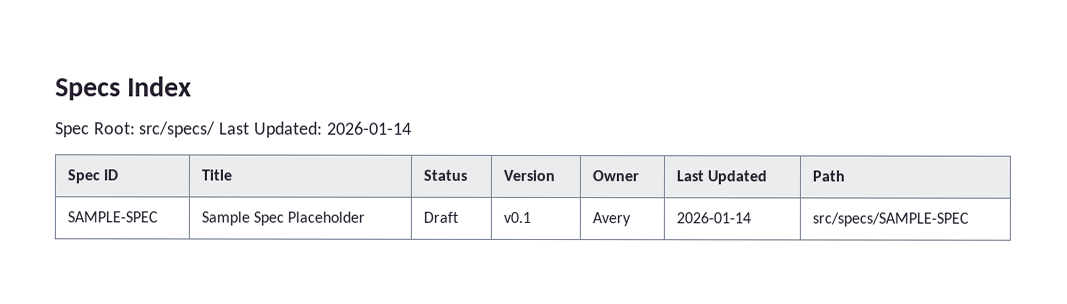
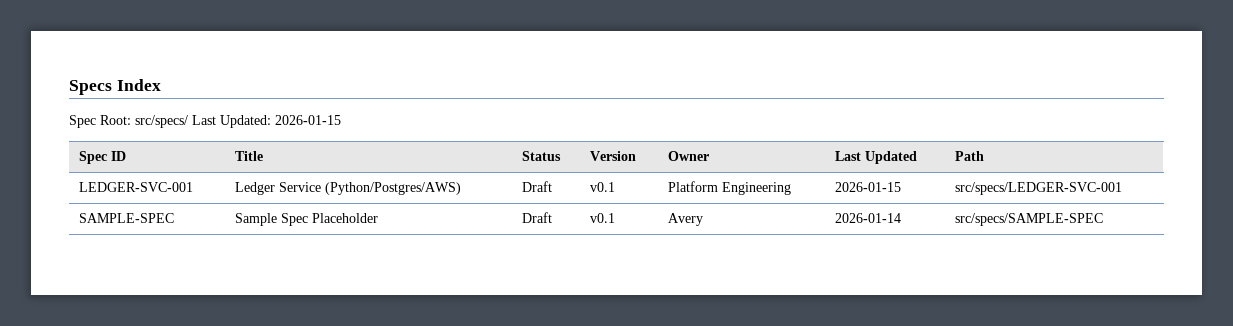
[326,121,412,135] 2026-01-14 -> [275,115,341,125] 2026-01-15
(845, 176) none -> [79,182,194,192] [235,182,462,195] [522,181,553,192] [590,182,616,192] [668,181,792,195] [835,182,902,192] [955,182,1123,195] // LEDGER-SVC-001 | Ledger Service (Python/Postgres/AWS) | Draft | v0.1 | Platform Engineering | 2026-01-15 | src/specs/LEDGER-SVC-001

